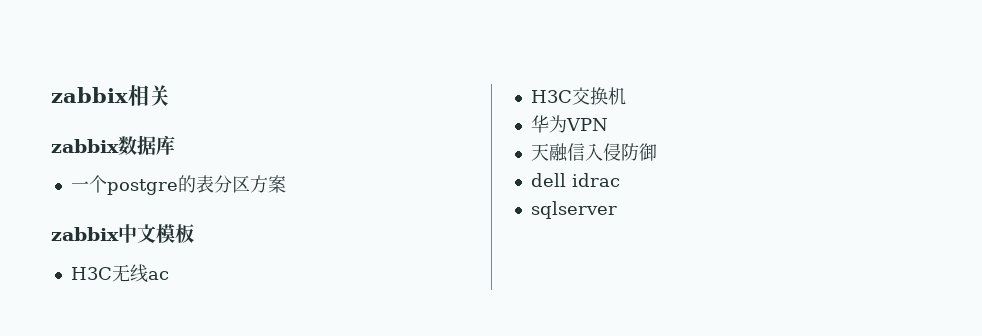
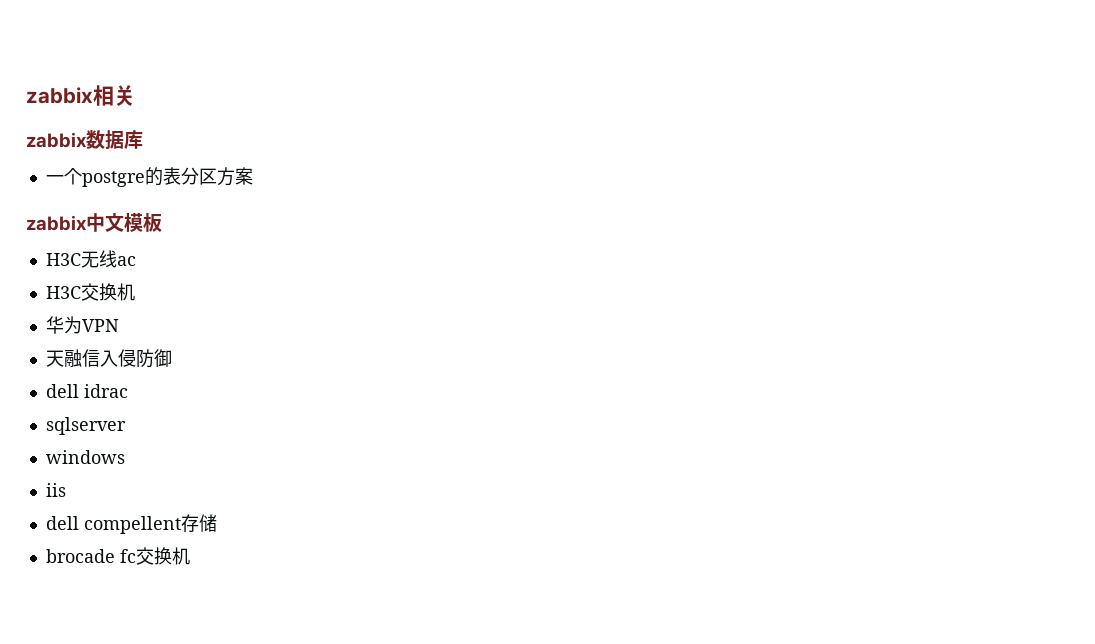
(617, 210) none -> [45,450,125,464] [45,483,66,497] [45,514,217,534] [45,547,190,565] // windows // iis // dell compellent存储 // brocade fc交换机

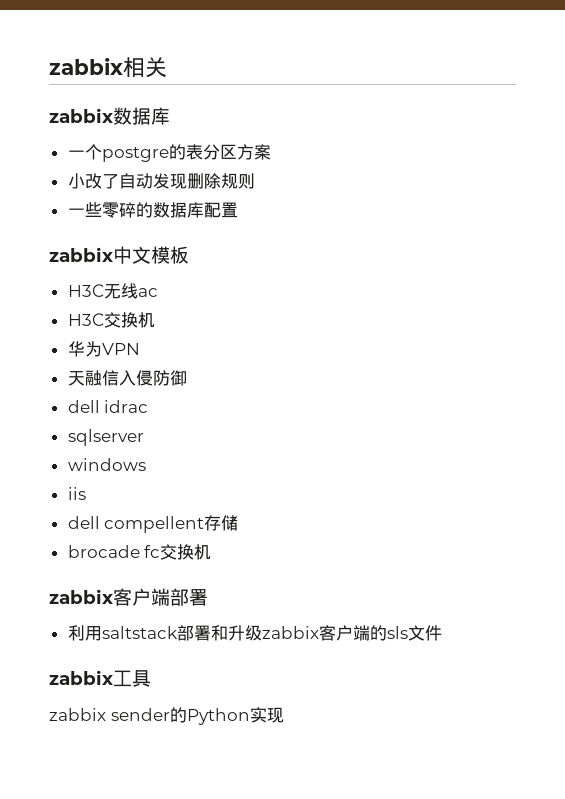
(253, 176) none -> [67,173,255,189] [67,202,238,218] // 小改了自动发现删除规则 // 一些零碎的数据库配置
(190, 556) none -> [49,588,208,606] [67,625,442,641] [49,670,151,687] [49,707,284,725] // zabbix客户端部署 // 利用saltstack部署和升级zabbix客户端的sls文件 // zabbix工具 // zabbix sender的Python实现

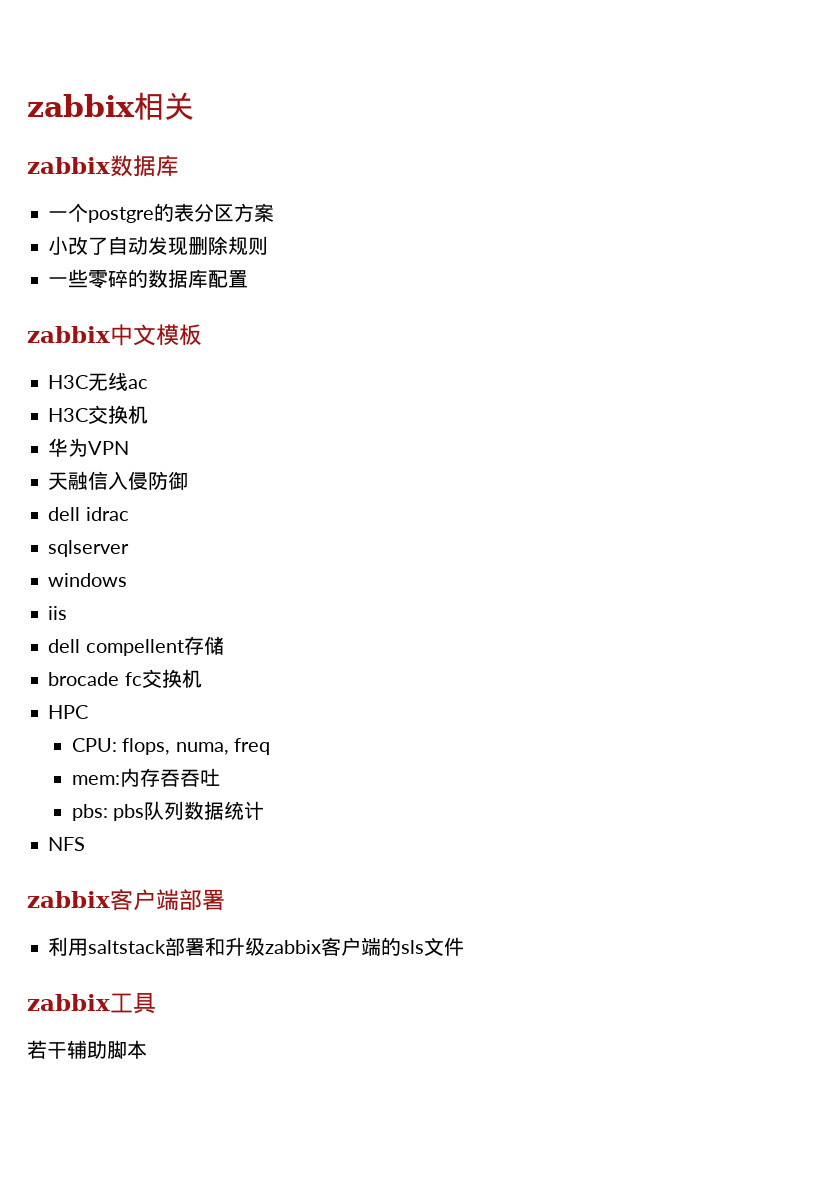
(212, 552) none -> [48,705,89,719] [72,738,270,755] [72,768,221,787] [72,801,265,821] [48,837,86,851] // HPC // CPU: flops, numa, freq // mem:内存吞吞吐 // pbs: pbs队列数据统计 // NFS
[49,707,284,725] zabbix sender的Python实现 -> [27,1040,147,1059] 若干辅助脚本

